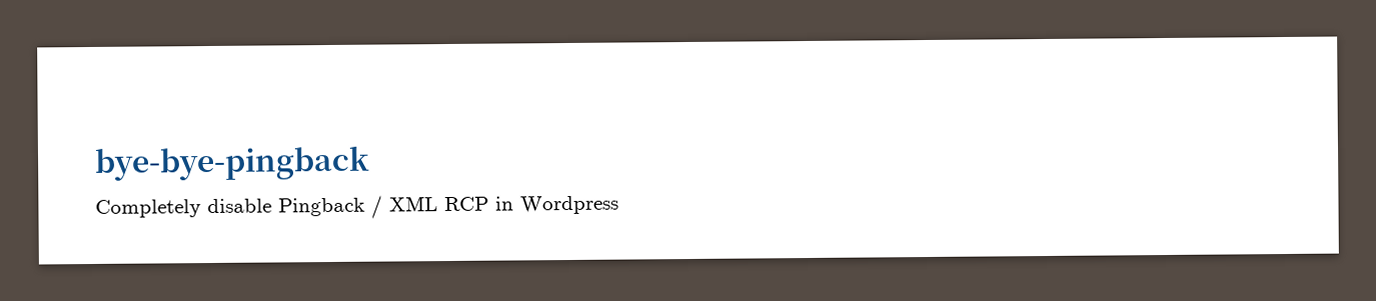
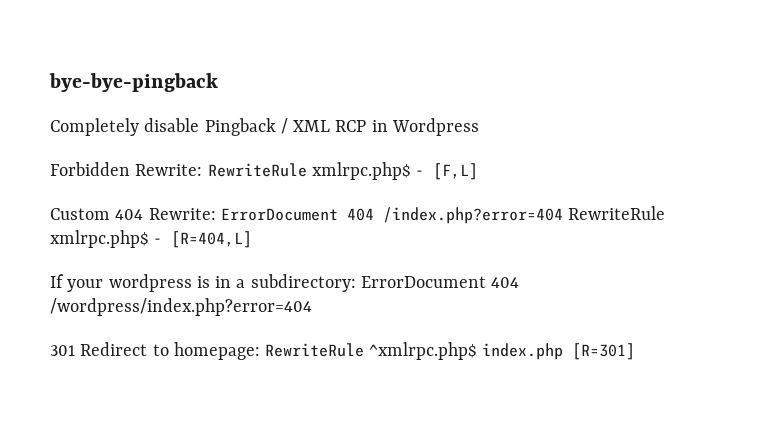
(619, 205) none -> [50,162,479,180] [50,206,666,224] [50,230,253,248] [50,274,520,292] [50,298,312,316] [50,342,635,360] // Forbidden Rewrite: RewriteRule xmlrpc.php$ - [F,L] // Custom 404 Rewrite: ErrorDocument 404 /index.php?error=404 RewriteRule xmlrpc.php$ - [R=404,L] // If your wordpress is in a subdirectory: ErrorDocument 404 /wordpress/index.php?error=404 // 301 Redirect to homepage: RewriteRule ^xmlrpc.php$ index.php [R=301]

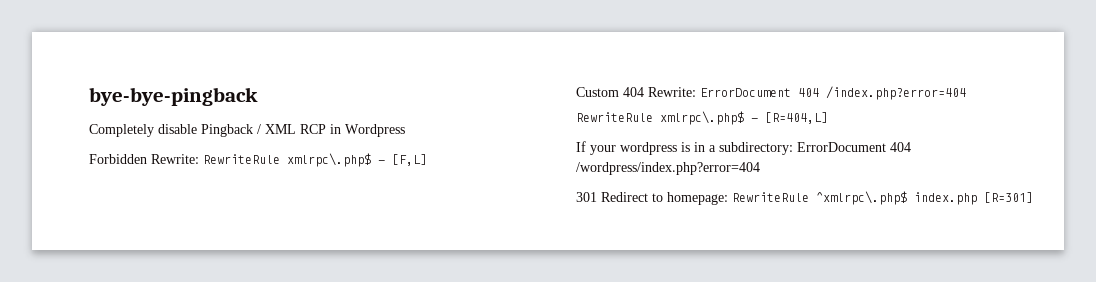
[311,162,410,180] xmlrpc.php$ -> [287,153,371,167] xmlrpc\.php$
[568,206,666,220] [50,230,148,248] RewriteRule xmlrpc.php$ -> [576,111,744,125] // RewriteRule xmlrpc\.php$
[369,342,477,360] ^xmlrpc.php$ -> [816,191,907,205] ^xmlrpc\.php$

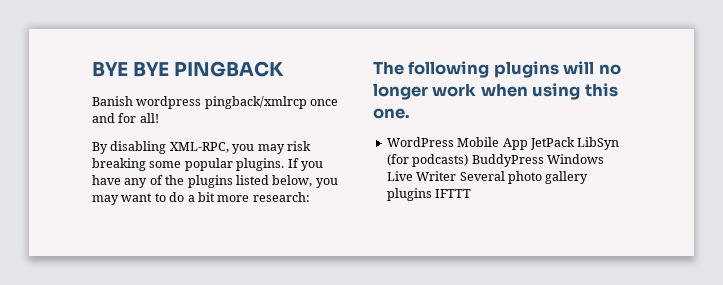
[89,87,258,106] [89,124,405,137] [89,153,427,167] [576,86,966,100] [576,111,828,125] [576,141,911,155] [576,162,760,175] [576,191,1033,205] bye-bye-pingback // Completely disable Pingback / XML RCP in Wordpress // Forbidden Rewrite: RewriteRule xmlrpc\.php$ - [F,L] // Custom 404 Rewrite: ErrorDocument 404 /index.php?error=404 // RewriteRule xmlrpc\.php$ - [R=404,L] // If your wordpress is in a subdirectory: ErrorDocument 404 /wordpress/index.php?error=404 // 301 Redirect to homepage: RewriteRule ^xmlrpc\.php$ index.php [R=301] -> [92,61,285,77] [92,96,339,109] [92,113,159,123] [92,141,311,154] [92,158,323,171] [92,175,338,188] [92,192,310,205] [373,61,621,78] [373,83,618,100] [373,108,410,119] [386,137,620,150] [386,154,604,167] [386,171,589,184] [386,188,472,201] BYE BYE PINGBACK // Banish wordpress pingback/xmlrcp once and for all! // By disabling XML-RPC, you may risk breaking some popular plugins. If you have any of the plugins listed below, you may want to do a bit more research: // The following plugins will no longer work when using this one. // WordPress Mobile App JetPack LibSyn (for podcasts) BuddyPress Windows Live Writer Several photo gallery plugins IFTTT

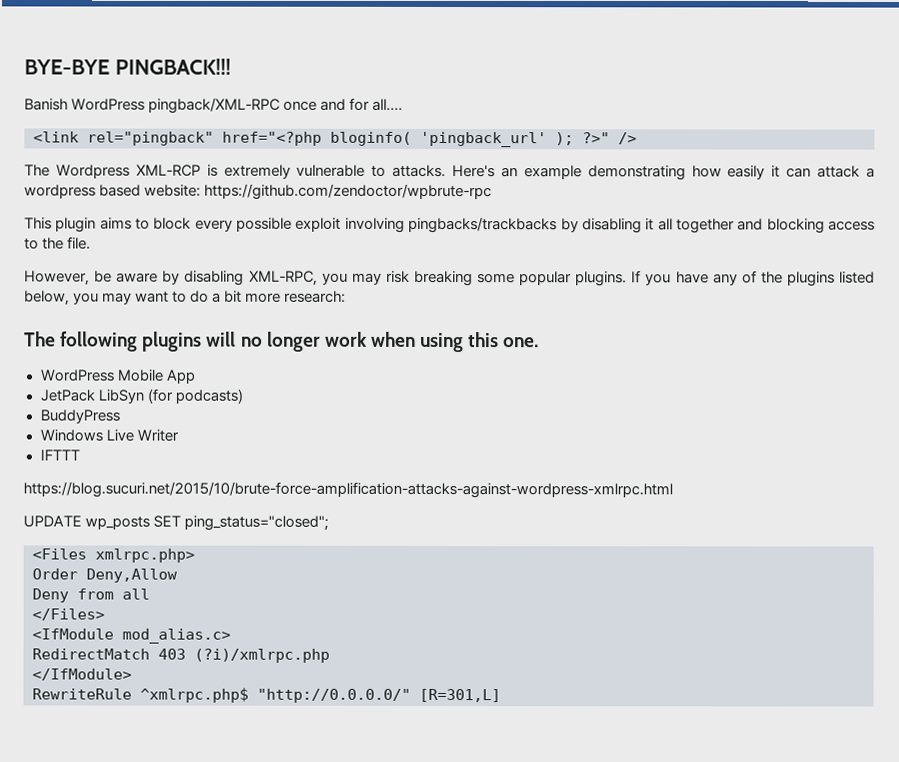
[92,61,285,77] BYE BYE PINGBACK -> [24,58,231,75] BYE-BYE PINGBACK!!!
[136,96,307,109] wordpress pingback/xmlrcp -> [71,97,281,114] WordPress pingback/XML-RPC
[139,113,159,123] [92,142,108,154] all! // By -> [372,98,404,111] [33,131,637,148] [24,164,875,181] [24,183,493,201] [24,216,876,234] [24,236,92,250] [24,270,181,286] all.... // <link rel="pingback" href="<?php bloginfo( 'pingback_url' ); ?>" /> // The Wordpress XML-RCP is extremely vulnerable to attacks. Here's an example demonstrating how easily it can attack a wordpress based website: https://github.com/zendoctor/wpbrute-rpc // This plugin aims to block every possible exploit involving pingbacks/trackbacks by disabling it all together and blocking access to the file. // However, be aware by
(528, 144) none -> (196, 376) //
(469, 160) none -> (243, 396) //
(544, 160) none -> (120, 416) //
[459,171,589,184] [386,188,472,201] Several photo gallery plugins IFTTT -> [39,449,80,461] [23,481,673,499] [23,515,330,531] [32,548,195,563] [32,568,178,583] [32,588,150,603] [32,608,105,621] [32,628,231,644] [32,648,330,663] [32,668,132,681] [32,687,501,703] // IFTTT // https://blog.sucuri.net/2015/10/brute-force-amplification-attacks-against-wordpress-xmlrpc.html // UPDATE wp_posts SET ping_status="closed"; // <Files xmlrpc.php> // Order Deny,Allow // Deny from all // </Files> // <IfModule mod_alias.c> // RedirectMatch 403 (?i)/xmlrpc.php // </IfModule> // RewriteRule ^xmlrpc.php$ "http://0.0.0.0/" [R=301,L]

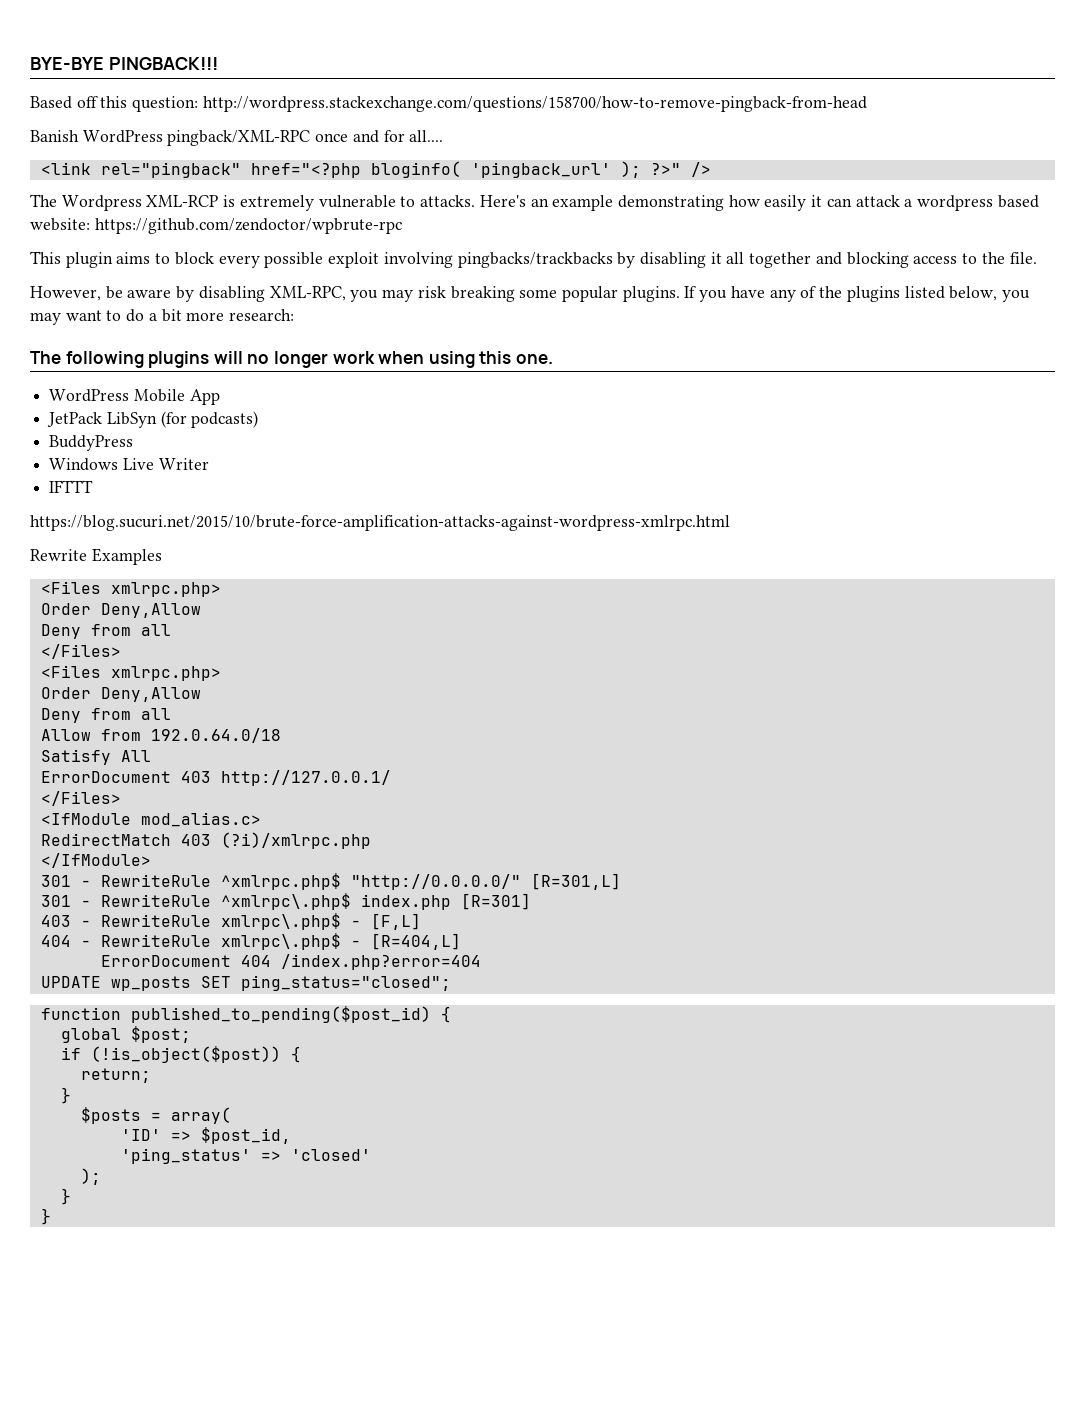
(231, 66) none -> [30,96,867,112] // Based off this question: http://wordpress.stackexchange.com/questions/158700/how-to-remove-pingback-from-head
[23,515,330,531] UPDATE wp_posts SET ping_status="closed"; -> [30,548,162,565] Rewrite Examples
(105, 614) none -> [40,665,221,681] [40,687,201,702] [40,708,171,723] [40,728,281,743] [40,749,151,765] [40,770,391,786] [40,791,121,806] // <Files xmlrpc.php> // Order Deny,Allow // Deny from all // Allow from 192.0.64.0/18 // Satisfy All // ErrorDocument 403 http://127.0.0.1/ // </Files>
(132, 674) none -> [40,875,91,887] 301 -
(501, 695) none -> [40,893,531,910] [40,913,421,930] [40,933,461,950] [100,954,481,970] [40,975,451,991] [40,1006,451,1023] [60,1026,191,1043] [60,1046,301,1063] [80,1068,151,1083] [60,1087,71,1104] [80,1107,231,1124] [120,1127,291,1144] [120,1148,371,1164] [80,1168,101,1185] [60,1188,71,1205] [40,1208,51,1225] // 301 - RewriteRule ^xmlrpc\.php$ index.php [R=301] // 403 - RewriteRule xmlrpc\.php$ - [F,L] // 404 - RewriteRule xmlrpc\.php$ - [R=404,L] // ErrorDocument 404 /index.php?error=404 // UPDATE wp_posts SET ping_status="closed"; // function published_to_pending($post_id) { // global $post; // if (!is_object($post)) { // return; // } // $posts = array( // 'ID' => $post_id, // 'ping_status' => 'closed' // ); // } // }

